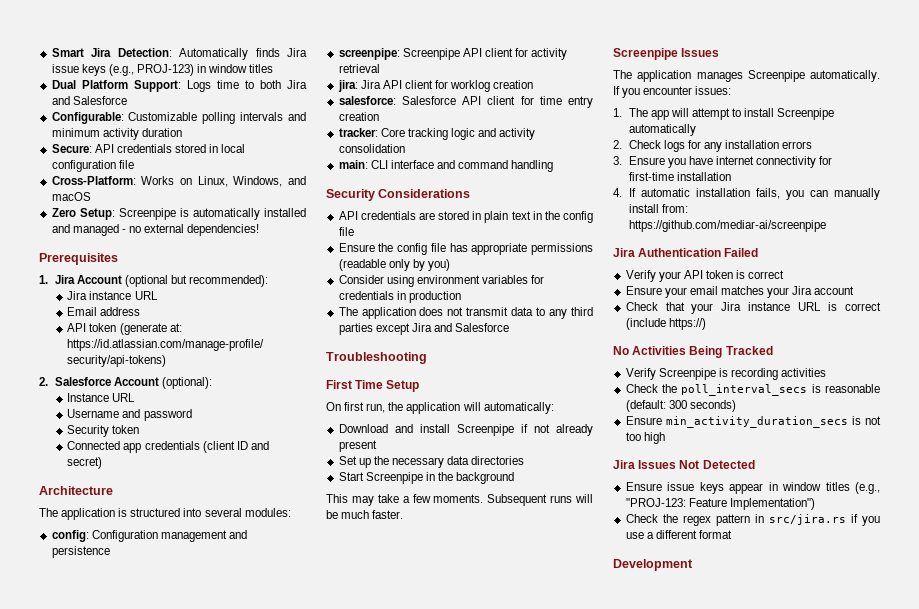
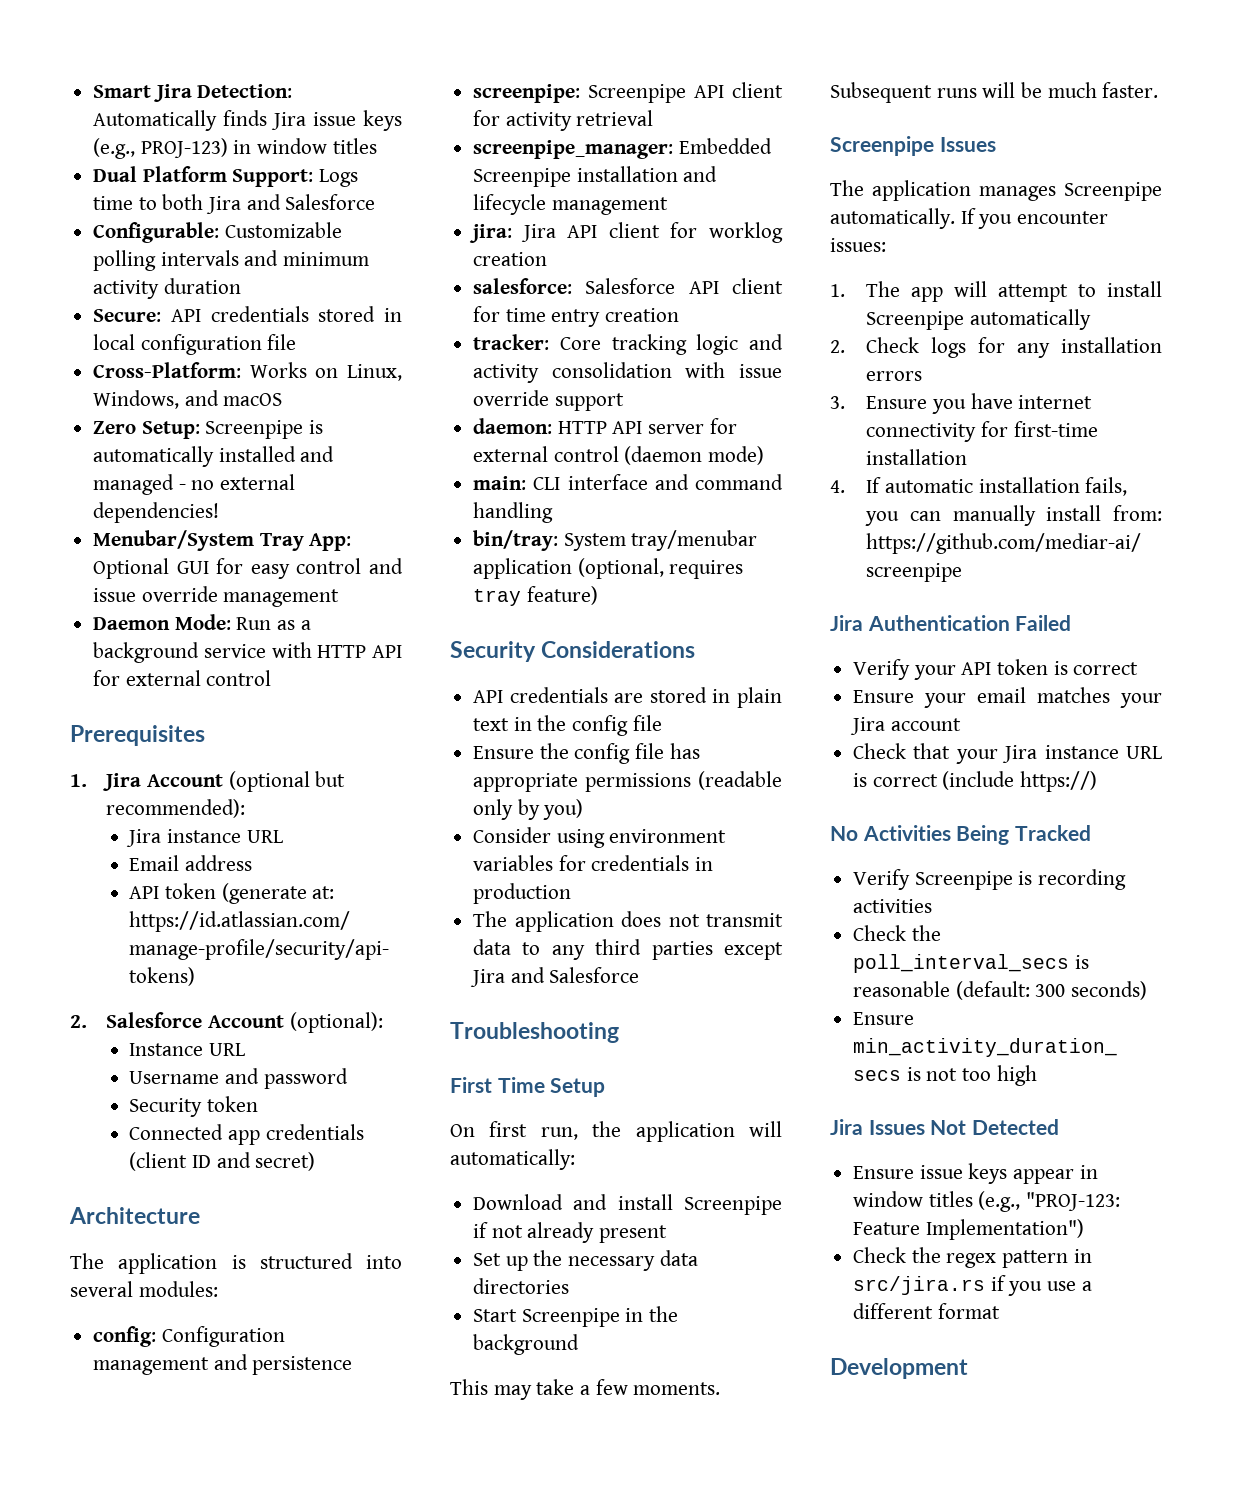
(260, 230) none -> [93,530,352,551] [93,558,403,579] [93,586,340,607] [93,614,311,630] [93,642,402,663] [93,670,272,686] // Menubar/System Tray App: Optional GUI for easy control and issue override management // Daemon Mode: Run as a background service with HTTP API for external control
(380, 68) none -> [473,138,772,159] [473,166,718,187] [473,194,668,215] // screenpipe_manager: Embedded Screenpipe installation and lifecycle management
(405, 148) none -> [685,362,782,378] [473,390,624,411] [473,418,737,434] [473,446,765,465] with issue override support // daemon: HTTP API server for external control (daemon mode)
(554, 166) none -> [473,530,758,551] [473,558,744,579] [473,586,598,606] // bin/tray: System tray/menubar application (optional, requires tray feature)

